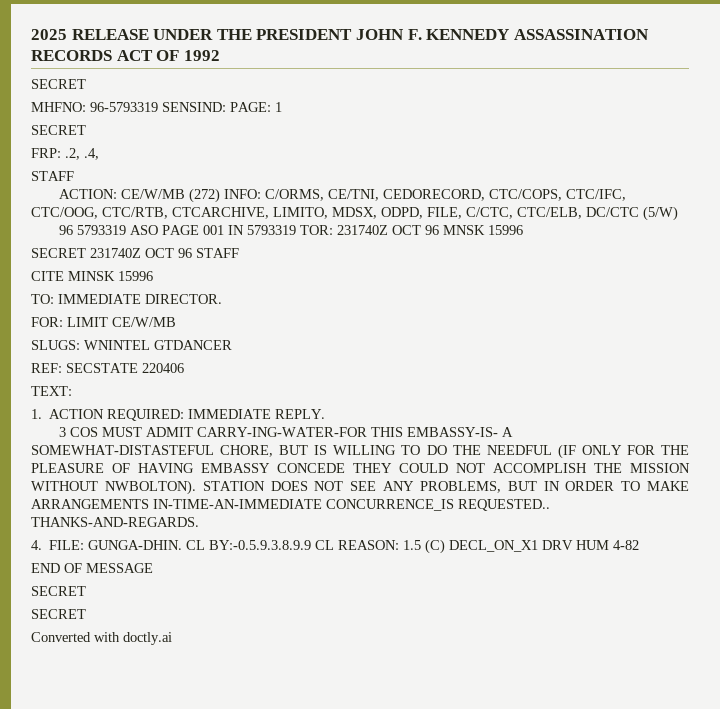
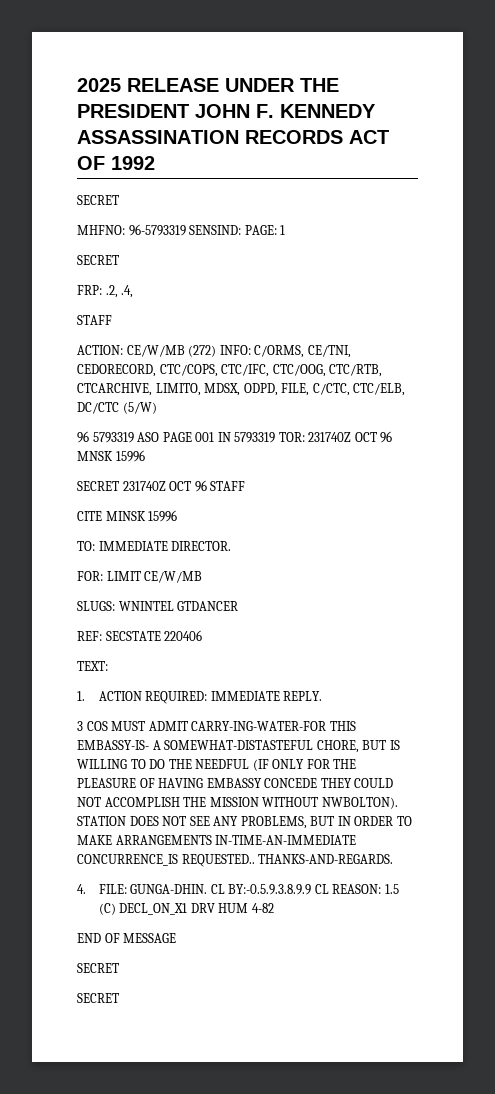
[31,632,172,645] // Converted with doctly.ai -> (119, 998) none

